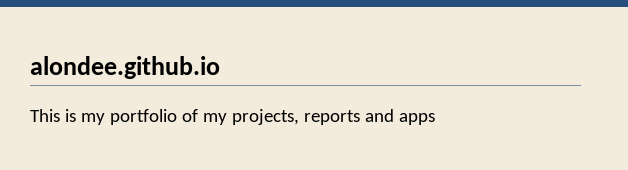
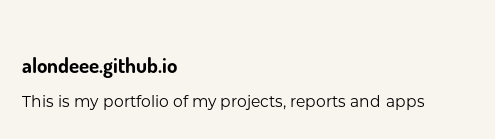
[30,56,220,79] alondee.github.io -> [22,57,177,78] alondeee.github.io

